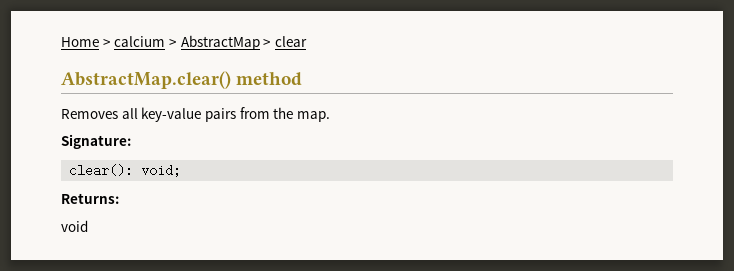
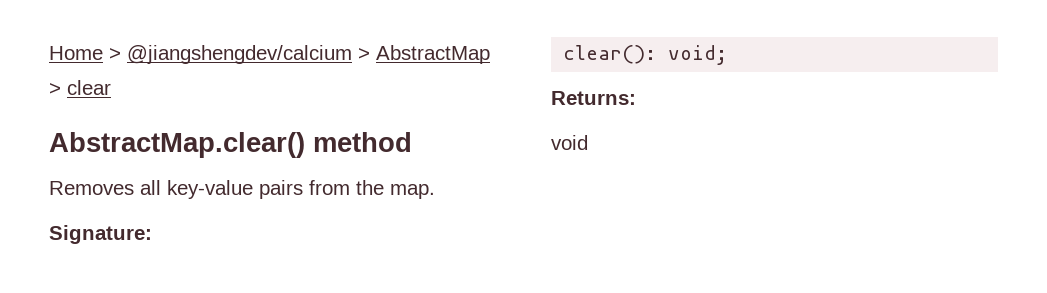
[114,36,166,47] calcium -> [127,45,352,64] @jiangshengdev/calcium

